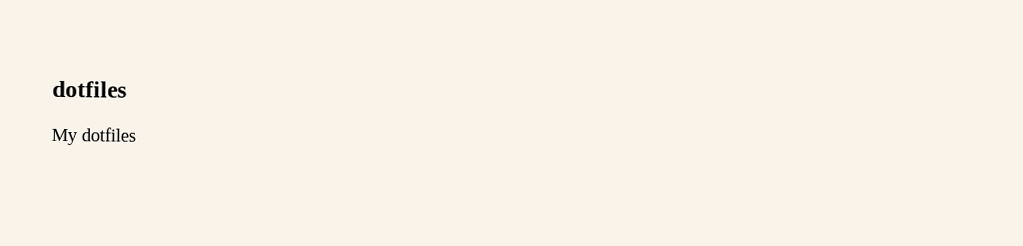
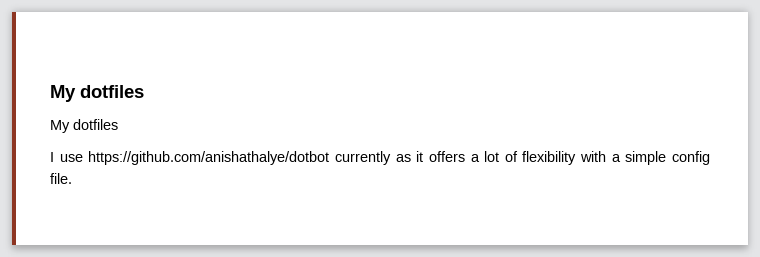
(52, 89) none -> [50,85,76,102] My
(136, 134) none -> [50,151,710,165] [50,173,72,184] // I use https://github.com/anishathalye/dotbot currently as it offers a lot of flexibility with a simple config file.

